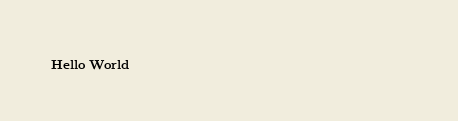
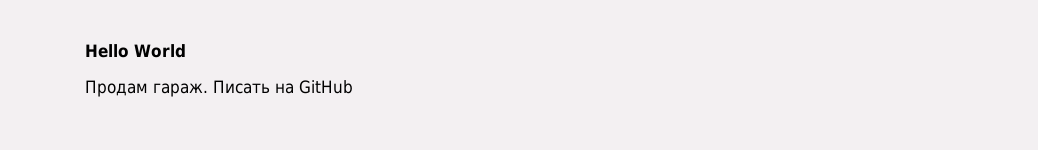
(129, 65) none -> [85,80,353,97] // Продам гараж. Писать на GitHub

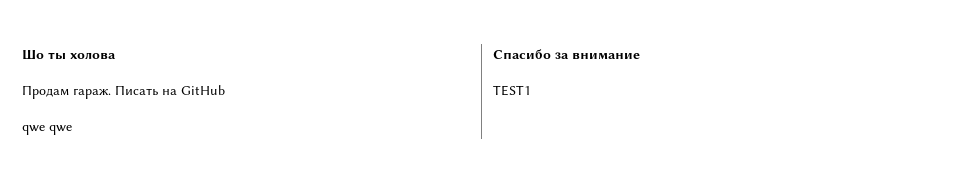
[85,44,186,58] Hello World -> [22,50,116,60] Шо ты холова
(353, 87) none -> [22,125,72,135] [493,49,640,60] [493,85,531,96] // qwe qwe // Спасибо за внимание // TEST1

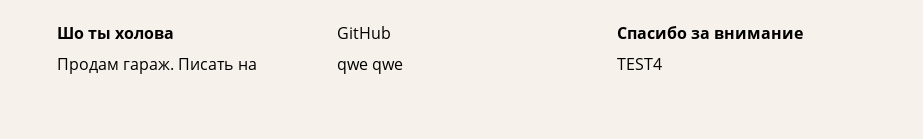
[493,85,531,96] TEST1 -> [617,58,662,70] TEST4

